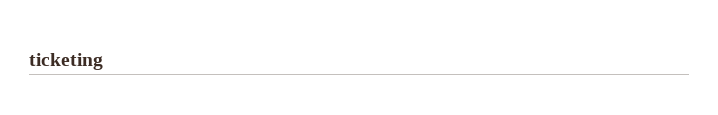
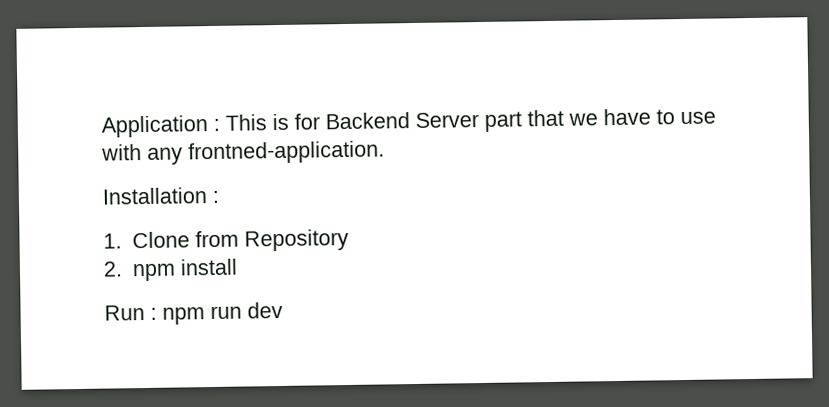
[29,53,103,70] ticketing -> [101,108,716,138] [101,140,385,165] [102,187,219,205] [103,228,349,252] [103,258,238,282] [104,301,283,325] Application : This is for Backend Server part that we have to use with any frontned-application. // Installation : // 1. Clone from Repository // 2. npm install // Run : npm run dev

